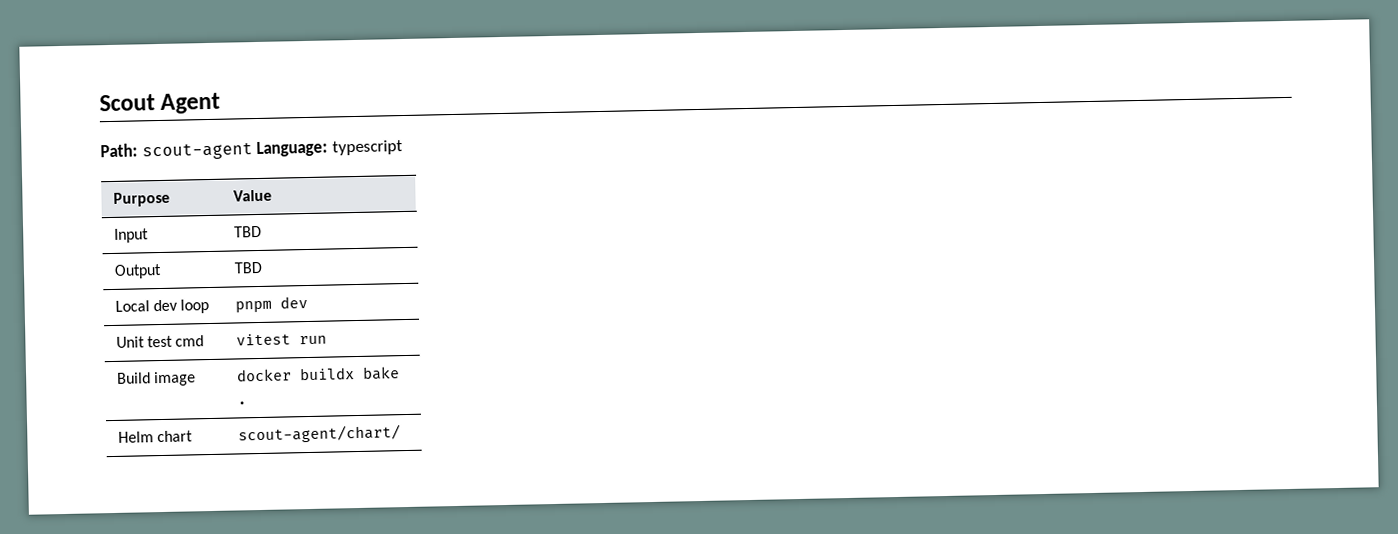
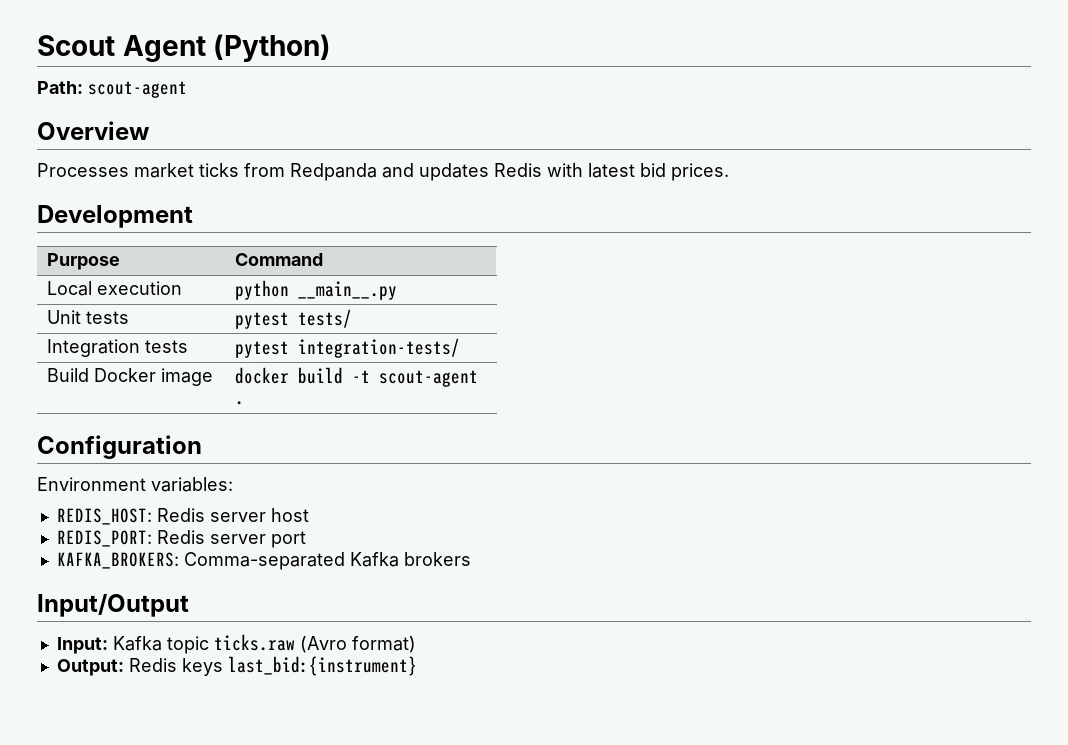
(221, 103) none -> [213,34,332,62] (Python)
[256,140,403,158] [112,191,170,207] [232,189,272,202] [113,228,149,243] [233,225,262,238] [113,263,162,279] [233,261,263,274] [114,299,210,314] [234,295,308,313] [115,335,205,348] [235,333,327,346] Language: typescript // Purpose | Value // Input | TBD // Output | TBD // Local dev loop | pnpm dev // Unit test cmd | vitest run -> [37,121,150,140] [37,163,729,181] [37,205,193,228] [46,253,120,270] [234,253,323,266] [46,281,182,296] [234,280,397,300] [46,310,129,324] [234,309,352,329] [46,339,188,357] [234,338,460,358] // Overview // Processes market ticks from Redpanda and updates Redis with latest bid prices. // Development // Purpose | Command // Local execution | python __main__.py // Unit tests | pytest tests/ // Integration tests | pytest integration-tests/
(151, 378) none -> [93,368,156,382] Docker
[298,366,400,381] [236,401,247,405] [117,430,194,443] [237,424,401,444] buildx bake . // Helm chart | scout-agent/chart/ -> [297,367,478,387] [234,401,244,405] [37,435,202,459] [37,477,233,492] [56,508,309,525] [56,530,306,548] [56,552,471,570] [37,594,189,617] [56,634,416,654] [56,656,417,676] build -t scout-agent . // Configuration // Environment variables: // REDIS_HOST: Redis server host // REDIS_PORT: Redis server port // KAFKA_BROKERS: Comma-separated Kafka brokers // Input/Output // Input: Kafka topic ticks.raw (Avro format) // Output: Redis keys last_bid:{instrument}

